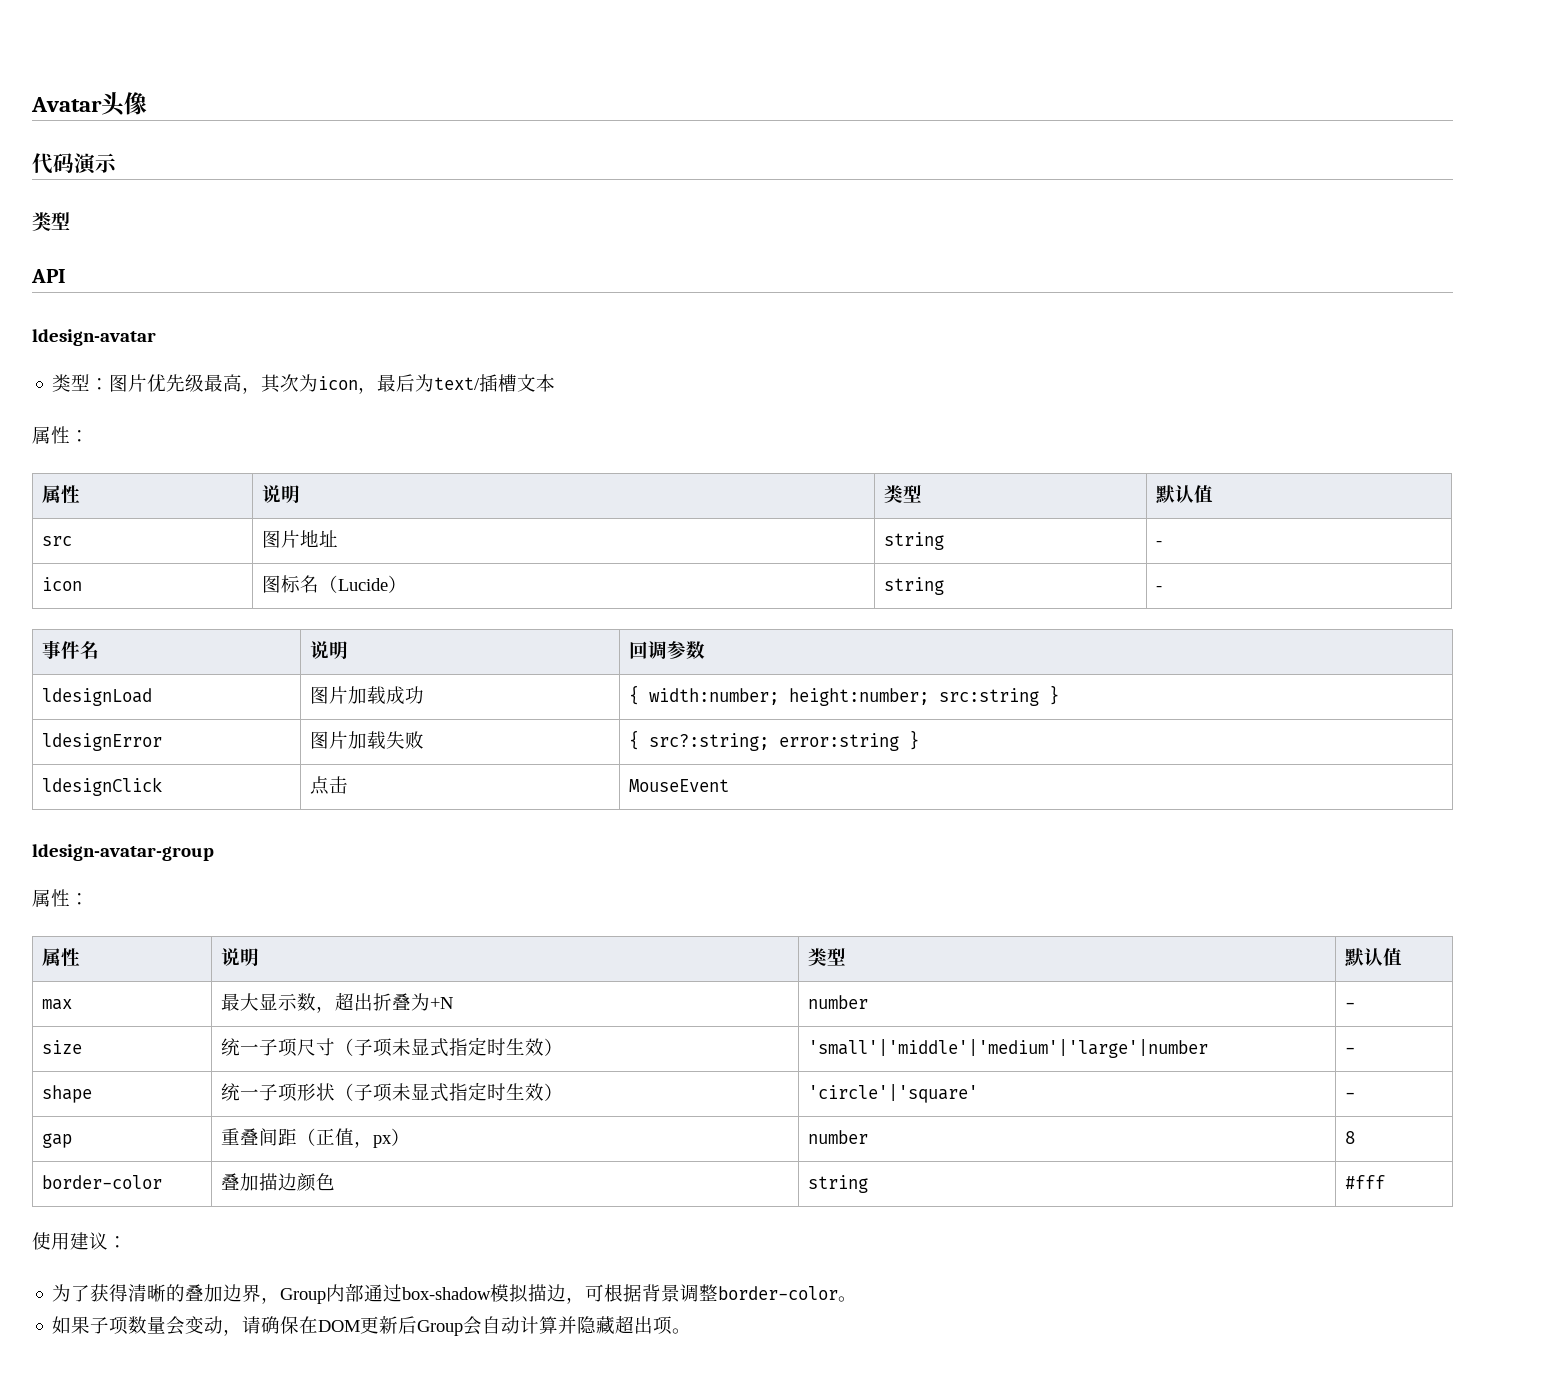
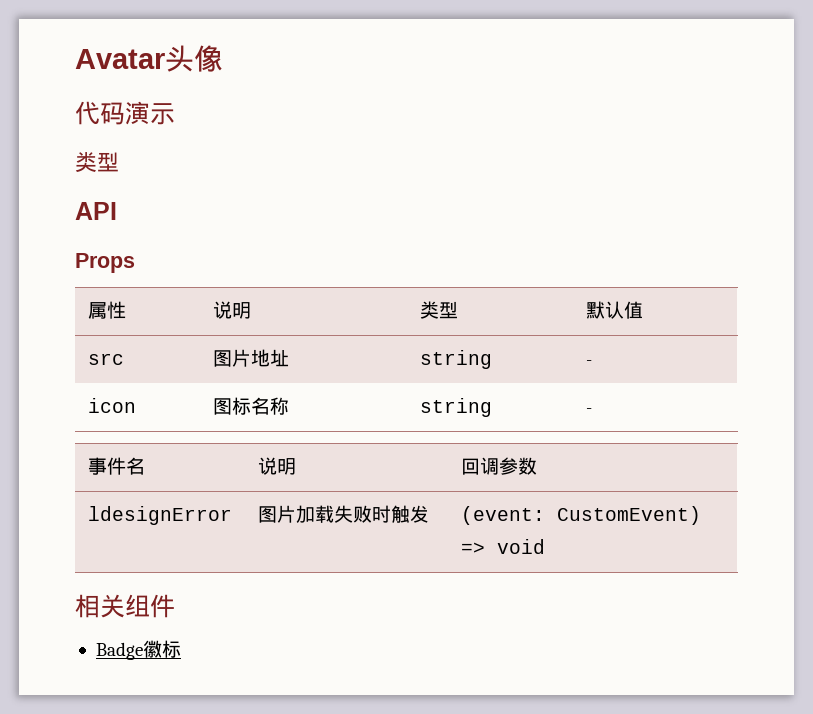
[32,329,156,346] [52,374,556,394] [32,426,89,444] ldesign-avatar // 类型：图片优先级最高，其次为icon，最后为text/插槽文本 // 属性： -> [75,253,135,273] Props
[319,575,408,593] （Lucide） -> [269,397,289,415] 称
[42,688,153,706] [310,686,425,705] [629,685,1060,706] [42,733,163,751] [310,731,425,749] [629,730,920,751] [42,777,163,796] [310,776,349,795] [629,779,730,792] [32,844,214,861] [32,889,89,907] [42,948,81,967] [221,948,260,966] [808,948,847,966] [1345,948,1403,967] [42,999,73,1010] [221,992,454,1013] [808,995,869,1009] [1345,1002,1356,1009] [42,1040,83,1054] [221,1037,564,1057] [808,1039,1209,1058] [1345,1047,1356,1054] [42,1085,93,1103] [221,1082,564,1102] [808,1084,979,1103] [1345,1092,1356,1099] [42,1133,73,1148] [221,1128,411,1148] [808,1130,869,1144] [1345,1131,1356,1144] [42,1175,163,1189] [221,1173,336,1192] [808,1175,869,1193] [1345,1175,1386,1189] [32,1232,127,1250] [52,1284,858,1304] [52,1315,692,1336] ldesignLoad | 图片加载成功 | { width:number; height:number; src:string } // ldesignError | 图片加载失败 | { src?:string; error:string } // ldesignClick | 点击 | MouseEvent // ldesign-avatar-group // 属性： // 属性 | 说明 | 类型 | 默认值 // max | 最大显示数，超出折叠为+N | number | - // size | 统一子项尺寸（子项未显式指定时生效） | 'small'|'middle'|'medium'|'large'|number | - // shape | 统一子项形状（子项未显式指定时生效） | 'circle'|'square' | - // gap | 重叠间距（正值，px） | number | 8 // border-color | 叠加描边颜色 | string | #fff // 使用建议： // 为了获得清晰的叠加边界，Group内部通过box-shadow模拟描边，可根据背景调整border-color。 // 如果子项数量会变动，请确保在DOM更新后Group会自动计算并隐藏超出项。 -> [87,506,232,525] [257,505,429,523] [460,506,701,525] [460,539,545,554] [75,594,175,618] [95,640,181,660] ldesignError | 图片加载失败时触发 | (event: CustomEvent) => void // 相关组件 // Badge徽标

